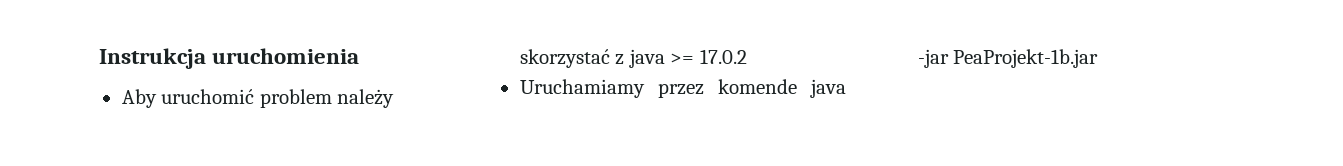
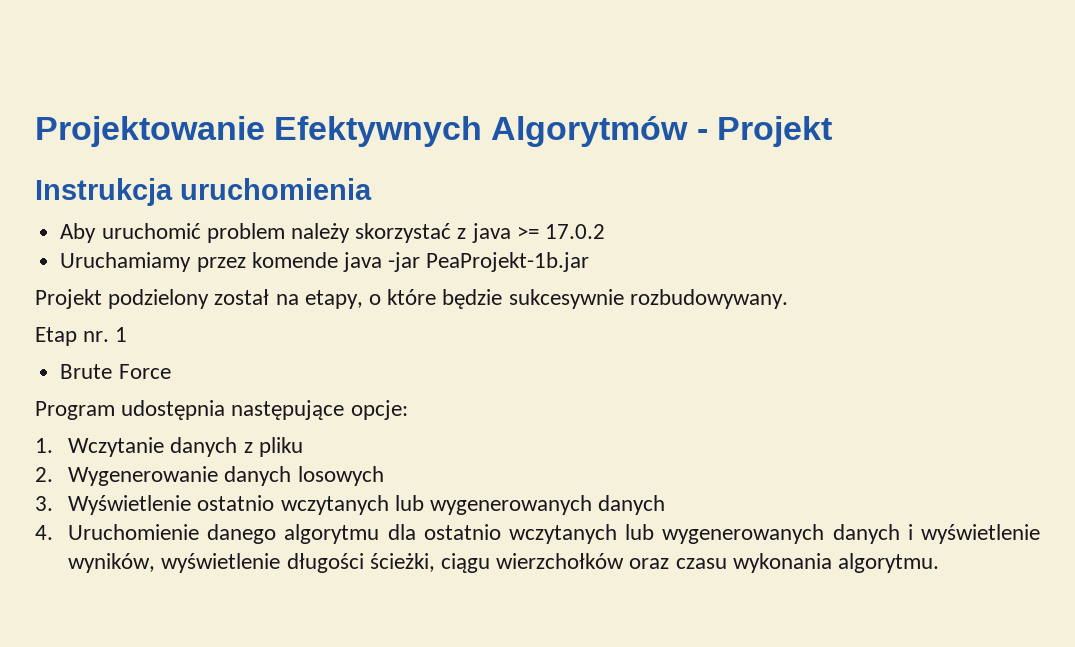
(99, 58) none -> [35,116,832,147] Projektowanie Efektywnych Algorytmów - Projekt //
(1099, 58) none -> [35,289,788,309] [35,327,128,346] [60,364,171,379] [35,400,408,420] [35,437,303,457] [35,466,384,486] [35,495,666,515] [35,524,1040,544] [68,553,939,573] // Projekt podzielony został na etapy, o które będzie sukcesywnie rozbudowywany. // Etap nr. 1 // Brute Force // Program udostępnia następujące opcje: // 1. Wczytanie danych z pliku // 2. Wygenerowanie danych losowych // 3. Wyświetlenie ostatnio wczytanych lub wygenerowanych danych // 4. Uruchomienie danego algorytmu dla ostatnio wczytanych lub wygenerowanych danych i wyświetlenie wyników, wyświetlenie długości ścieżki, ciągu wierzchołków oraz czasu wykonania algorytmu.

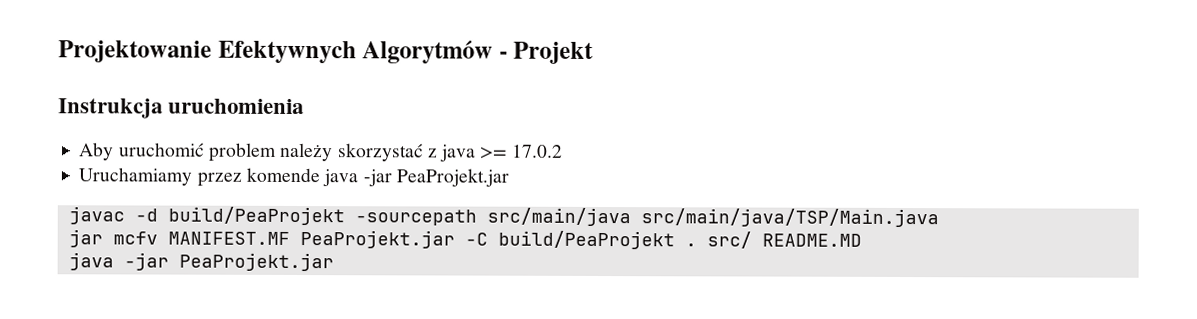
[426,252,590,272] [35,289,788,309] [35,327,128,346] [60,364,171,379] [35,400,408,420] [35,437,303,457] [35,466,384,486] [35,495,666,515] [35,524,1040,544] [68,553,939,573] PeaProjekt-1b.jar // Projekt podzielony został na etapy, o które będzie sukcesywnie rozbudowywany. // Etap nr. 1 // Brute Force // Program udostępnia następujące opcje: // 1. Wczytanie danych z pliku // 2. Wygenerowanie danych losowych // 3. Wyświetlenie ostatnio wczytanych lub wygenerowanych danych // 4. Uruchomienie danego algorytmu dla ostatnio wczytanych lub wygenerowanych danych i wyświetlenie wyników, wyświetlenie długości ścieżki, ciągu wierzchołków oraz czasu wykonania algorytmu. -> [395,168,509,187] [68,206,939,228] [68,229,862,250] [68,252,334,272] PeaProjekt.jar // javac -d build/PeaProjekt -sourcepath src/main/java src/main/java/TSP/Main.java // jar mcfv MANIFEST.MF PeaProjekt.jar -C build/PeaProjekt . src/ README.MD // java -jar PeaProjekt.jar

